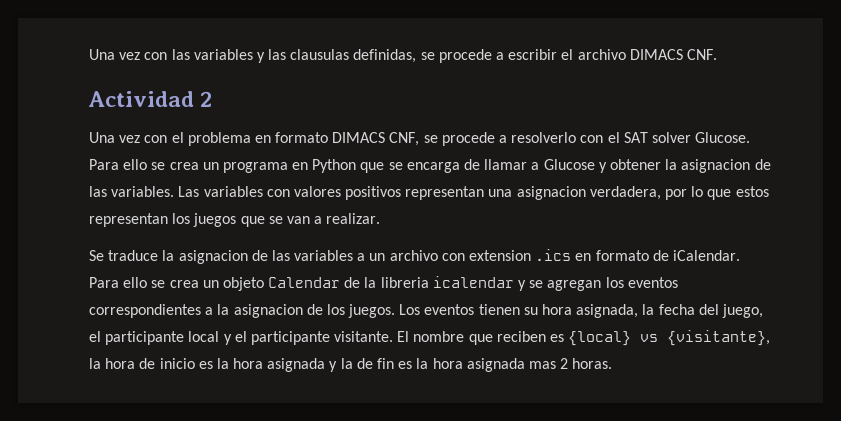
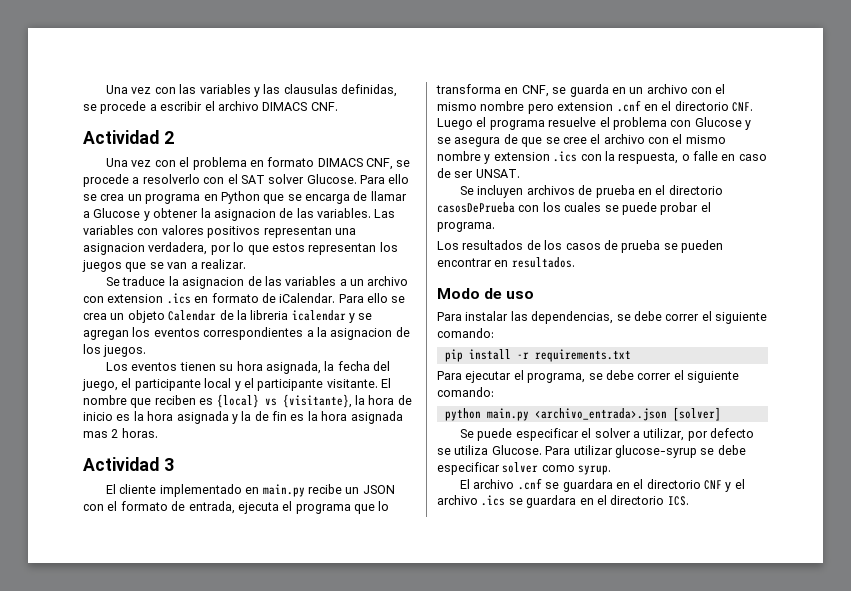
(396, 311) none -> (147, 351) //
(613, 363) none -> [83,457,174,471] [106,484,395,497] [83,501,390,514] [436,84,726,97] [437,100,753,114] [437,117,751,130] [437,134,726,147] [437,151,767,164] [437,168,520,178] [460,185,723,198] [437,202,711,215] [437,222,495,232] [437,240,723,253] [437,257,575,268] [437,288,535,299] [437,311,767,324] [437,328,494,338] [444,349,631,362] [437,370,739,383] [437,387,494,397] [444,407,721,421] [460,428,755,441] [437,445,746,458] [437,462,612,475] [460,478,745,492] [437,495,689,508] // Actividad 3 // El cliente implementado en main.py recibe un JSON con el formato de entrada, ejecuta el programa que lo transforma en CNF, se guarda en un archivo con el mismo nombre pero extension .cnf en el directorio CNF. Luego el programa resuelve el problema con Glucose y se asegura de que se cree el archivo con el mismo nombre y extension .ics con la respuesta, o falle en caso de ser UNSAT. // Se incluyen archivos de prueba en el directorio casosDePrueba con los cuales se puede probar el programa. // Los resultados de los casos de prueba se pueden encontrar en resultados. // Modo de uso // Para instalar las dependencias, se debe correr el siguiente comando: // pip install -r requirements.txt // Para ejecutar el programa, se debe correr el siguiente comando: // python main.py <archivo_entrada>.json [solver] // Se puede especificar el solver a utilizar, por defecto se utiliza Glucose. Para utilizar glucose-syrup se debe especificar solver como syrup. // El archivo .cnf se guardara en el directorio CNF y el archivo .ics se guardara en el directorio ICS.

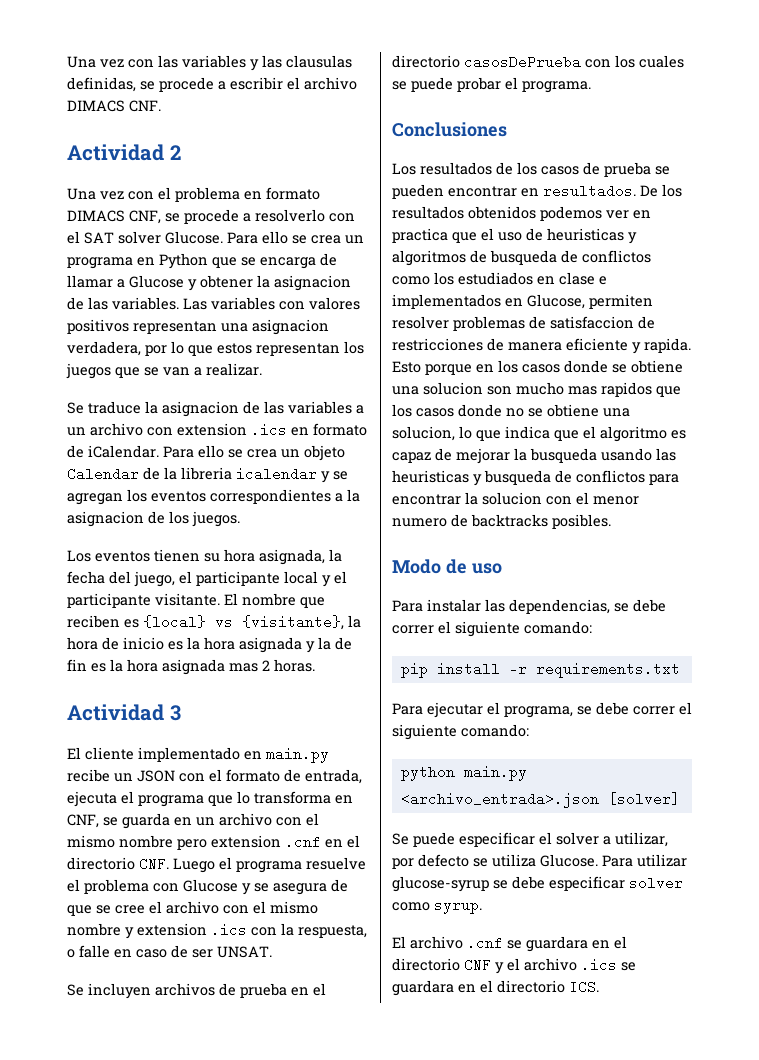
(495, 227) none -> [392,122,507,137] // Conclusiones
(575, 262) none -> [640,184,682,197] [392,206,651,221] [392,228,637,244] [392,250,651,266] [392,272,607,285] [392,294,653,309] [392,316,655,331] [392,338,691,354] [392,360,683,375] [392,382,681,397] [392,404,630,417] [392,426,686,442] [392,448,676,464] [392,470,679,486] [392,492,639,505] [392,514,611,529] De los resultados obtenidos podemos ver en practica que el uso de heuristicas y algoritmos de busqueda de conflictos como los estudiados en clase e implementados en Glucose, permiten resolver problemas de satisfaccion de restricciones de manera eficiente y rapida. Esto porque en los casos donde se obtiene una solucion son mucho mas rapidos que los casos donde no se obtiene una solucion, lo que indica que el algoritmo es capaz de mejorar la busqueda usando las heuristicas y busqueda de conflictos para encontrar la solucion con el menor numero de backtracks posibles.

